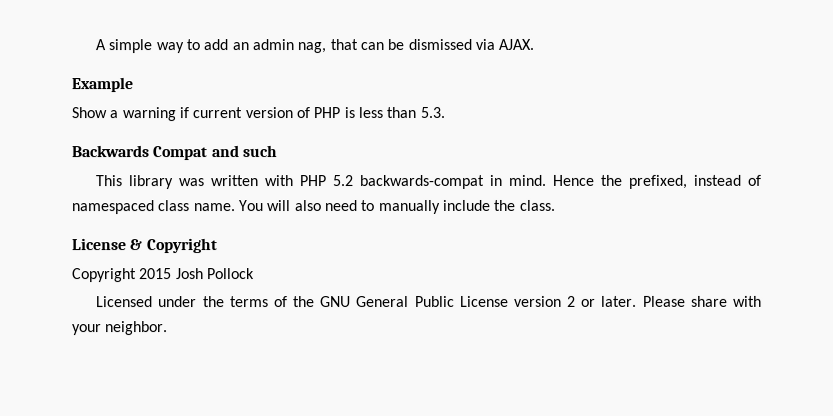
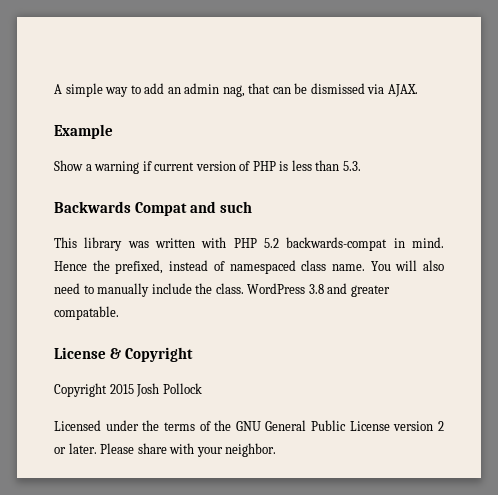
(556, 205) none -> [247,283,390,297] [54,306,119,320] WordPress 3.8 and greater compatable.

